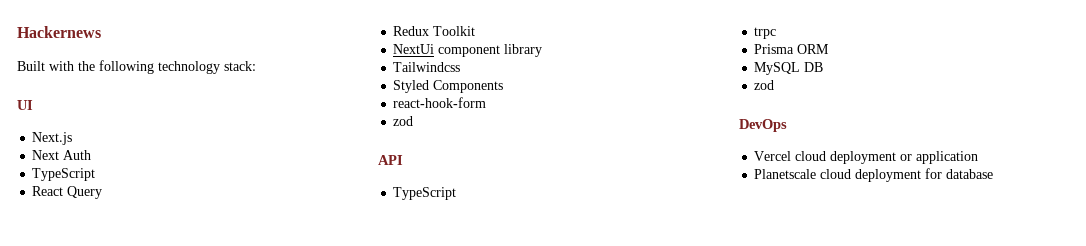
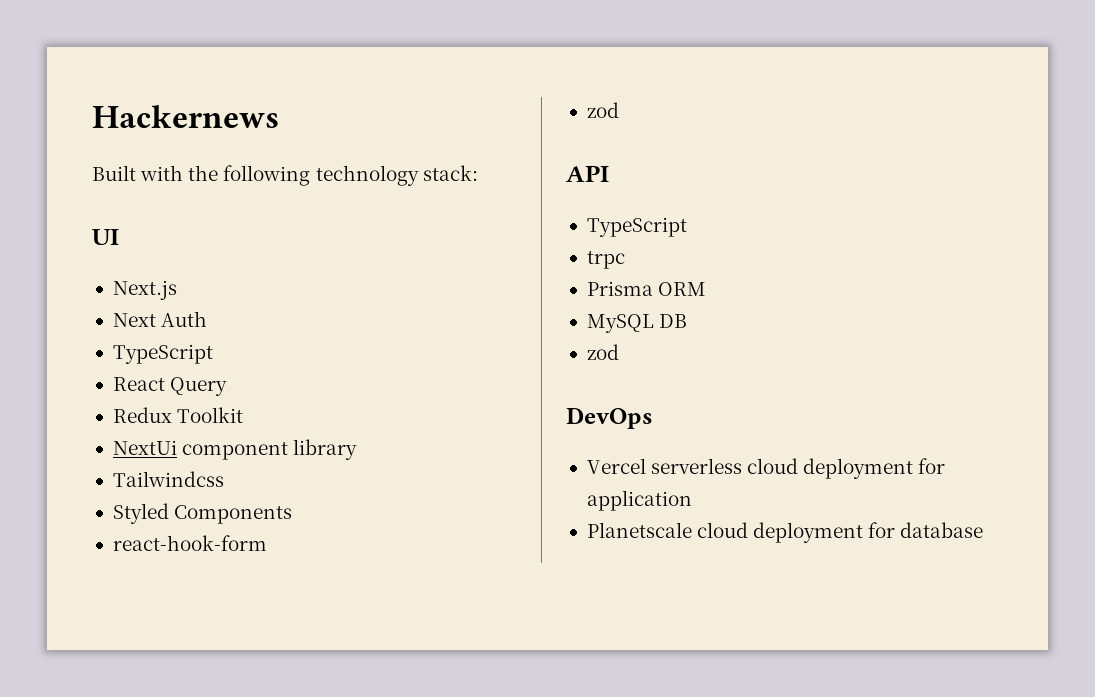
[795,151,913,164] cloud deployment or -> [651,458,946,479] serverless cloud deployment for

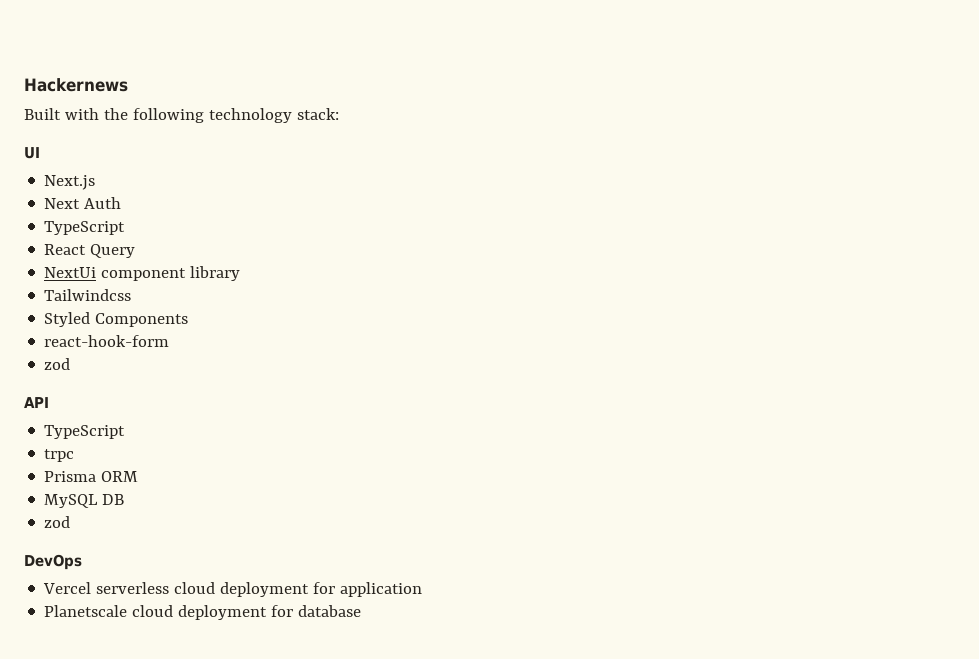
[112,407,244,423] // Redux Toolkit -> (136, 251) none

